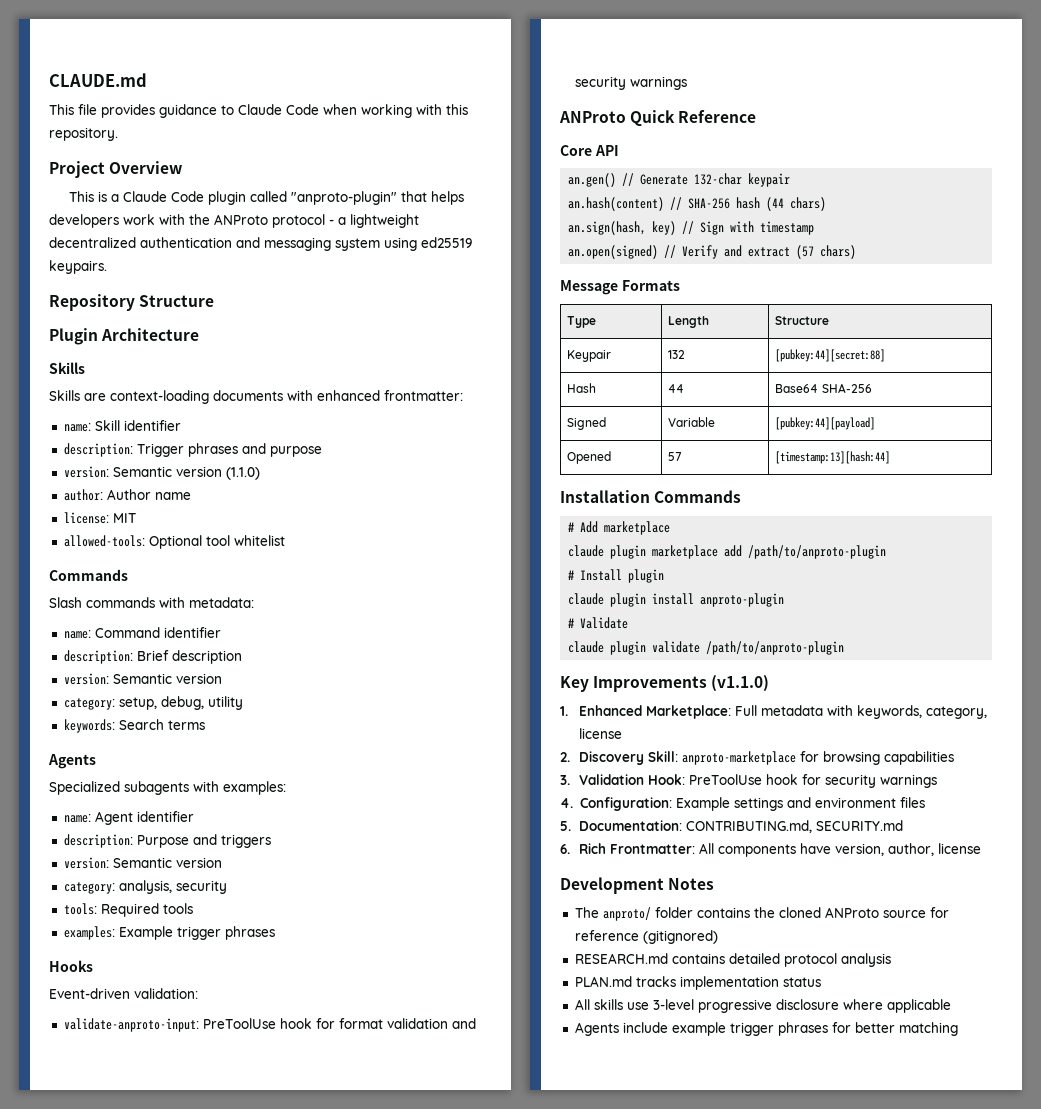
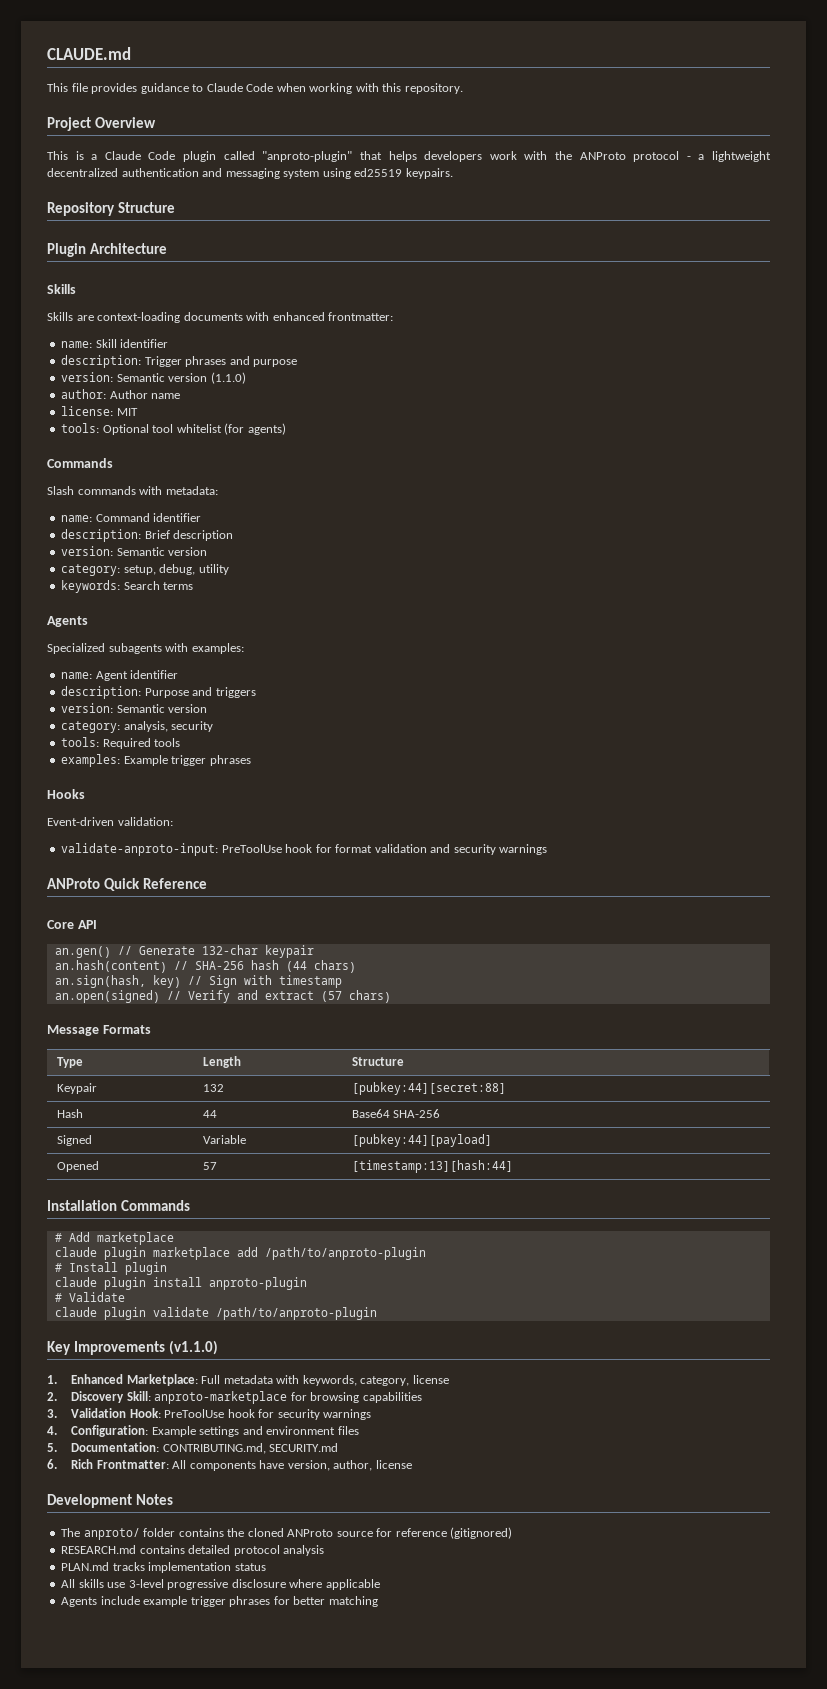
[63,535,145,547] allowed-tools: -> [61,423,100,433] tools:
(285, 540) none -> [224,423,286,435] (for agents)

